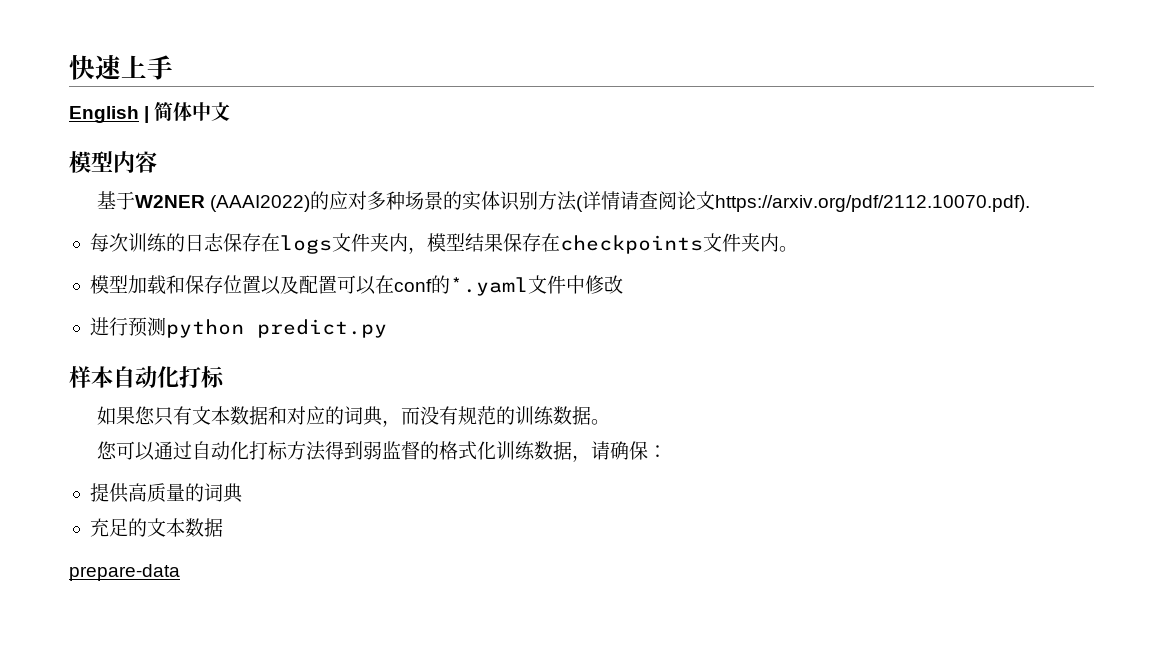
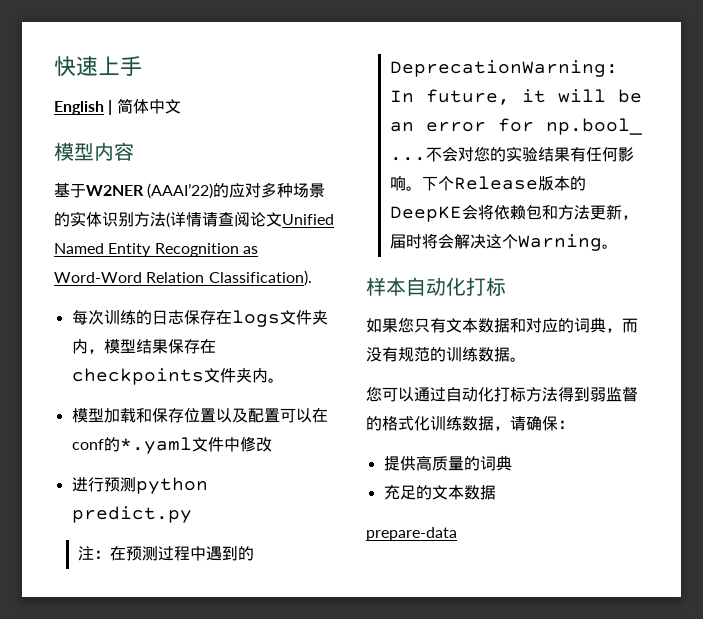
[210,195,311,212] (AAAI2022) -> [147,183,214,199] (AAAI’22)
[715,195,1031,212] https://arxiv.org/pdf/2112.10070.pdf). -> [282,214,334,225] [54,243,258,257] [54,270,312,286] Unified Named Entity Recognition as Word-Word Relation Classification).
(387, 328) none -> [77,546,254,561] [389,60,618,77] [389,89,642,105] [389,118,642,135] [389,146,634,162] [389,175,586,191] [389,204,638,222] [389,233,618,251] // 注：在预测过程中遇到的DeprecationWarning: In future, it will be an error for np.bool_ ...不会对您的实验结果有任何影响。下个Release版本的DeepKE会将依赖包和方法更新，届时将会解决这个Warning。

